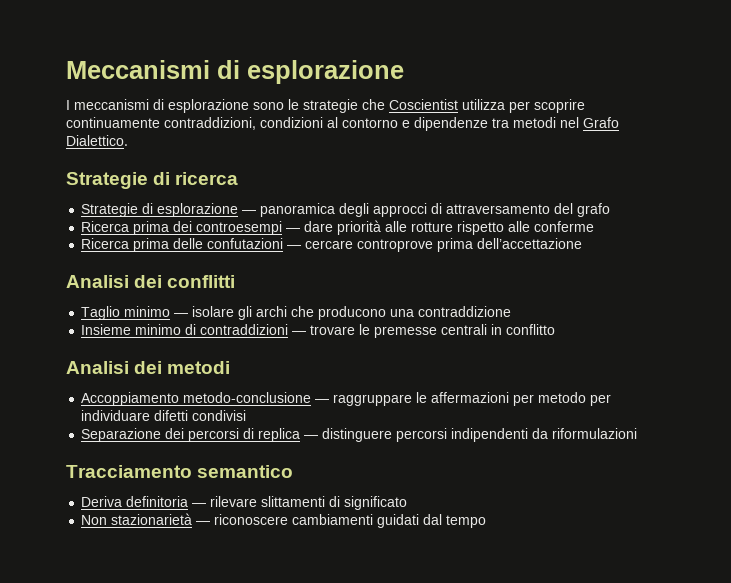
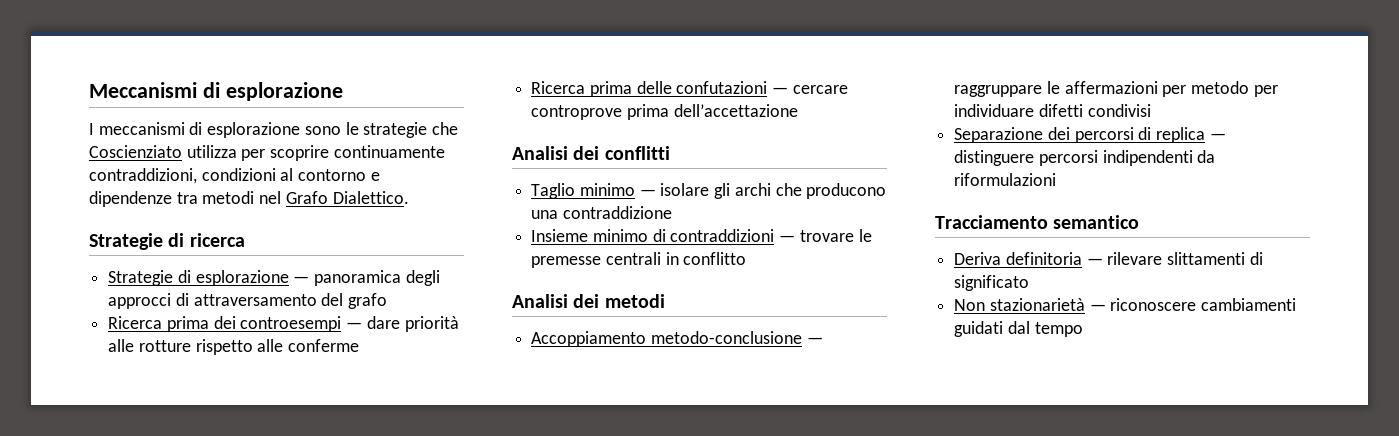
[389,99,458,110] Coscientist -> [89,145,182,158] Coscienziato

